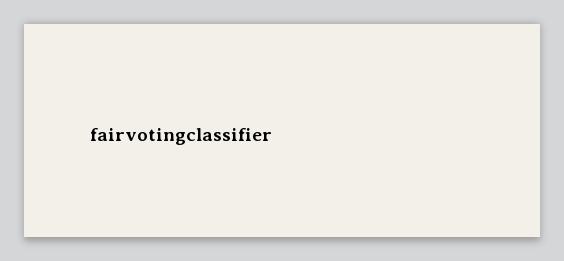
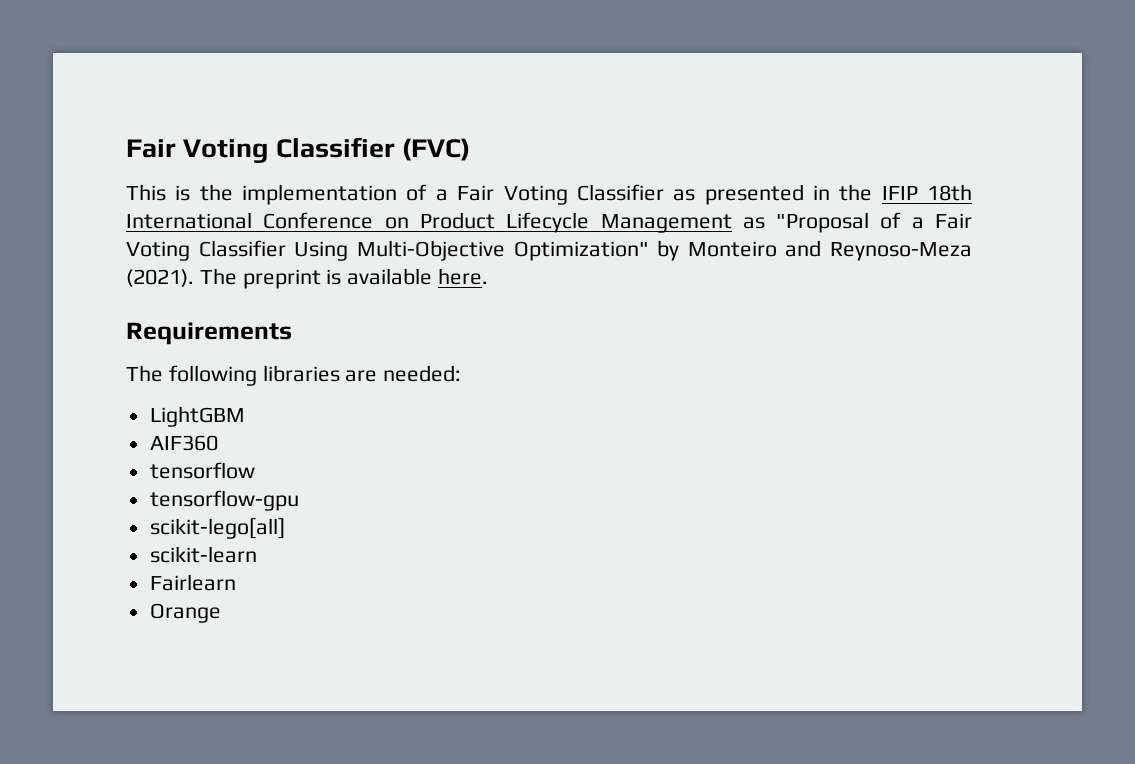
[90,128,272,145] fairvotingclassifier -> [126,137,470,163] [126,184,972,205] [126,212,972,233] [126,240,972,261] [126,268,489,289] [126,322,292,345] [126,365,462,386] [149,406,245,427] [149,435,218,451] [149,462,255,479] [149,490,299,511] [149,518,285,539] [149,546,257,563] [149,574,236,591] [149,603,221,623] Fair Voting Classifier (FVC) // This is the implementation of a Fair Voting Classifier as presented in the IFIP 18th International Conference on Product Lifecycle Management as "Proposal of a Fair Voting Classifier Using Multi-Objective Optimization" by Monteiro and Reynoso-Meza (2021). The preprint is available here. // Requirements // The following libraries are needed: // LightGBM // AIF360 // tensorflow // tensorflow-gpu // scikit-lego[all] // scikit-learn // Fairlearn // Orange

